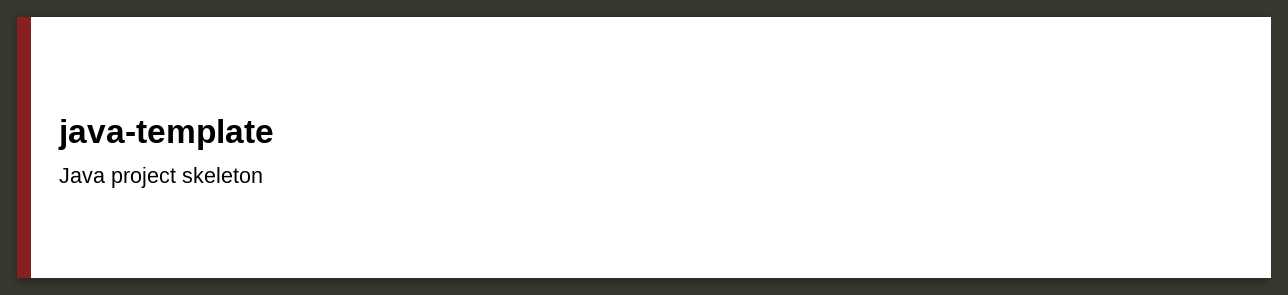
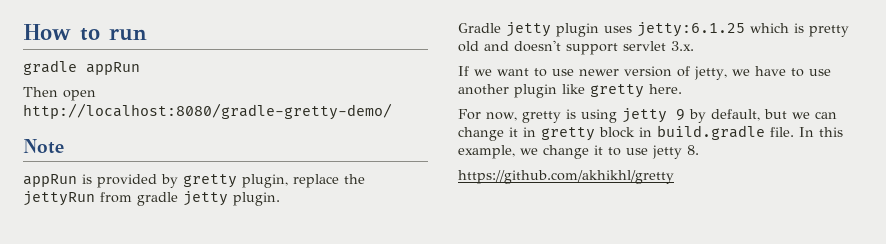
[58,119,274,150] [59,167,263,188] java-template // Java project skeleton -> [23,24,147,41] [23,60,140,75] [23,87,96,101] [23,103,392,120] [23,139,64,154] [23,174,365,188] [23,191,280,206] [458,22,849,37] [458,40,694,55] [458,66,831,80] [458,84,682,98] [458,108,837,123] [458,125,843,141] [458,145,699,159] [458,170,674,184] How to run // gradle appRun // Then open http://localhost:8080/gradle-gretty-demo/ // Note // appRun is provided by gretty plugin, replace the jettyRun from gradle jetty plugin. // Gradle jetty plugin uses jetty:6.1.25 which is pretty old and doesn't support servlet 3.x. // If we want to use newer version of jetty, we have to use another plugin like gretty here. // For now, gretty is using jetty 9 by default, but we can change it in gretty block in build.gradle file. In this example, we change it to use jetty 8. // https://github.com/akhikhl/gretty

